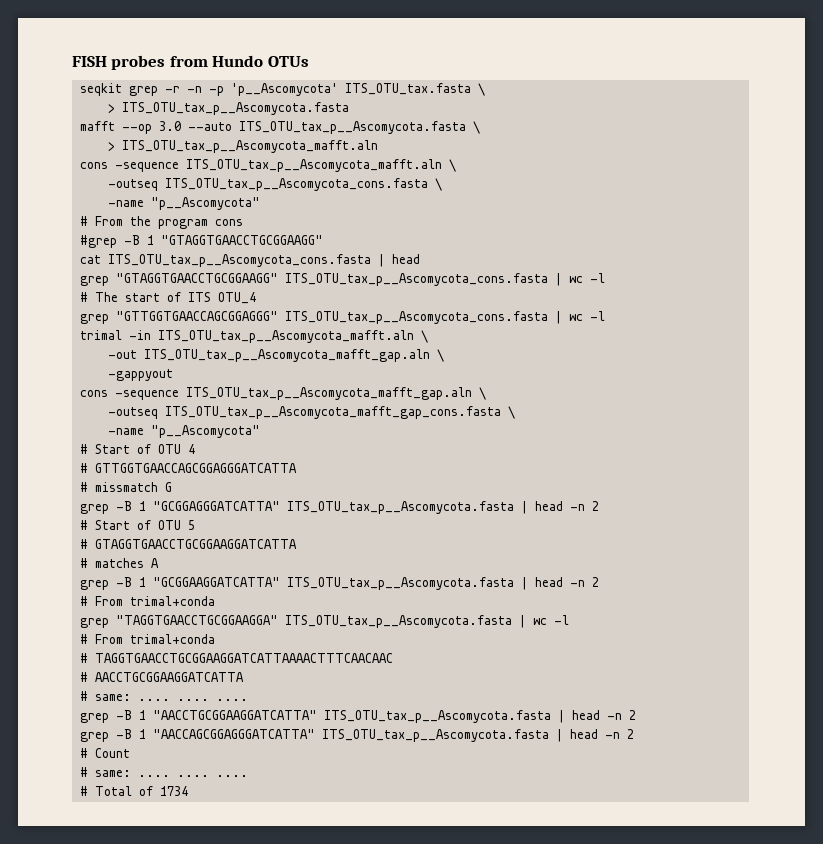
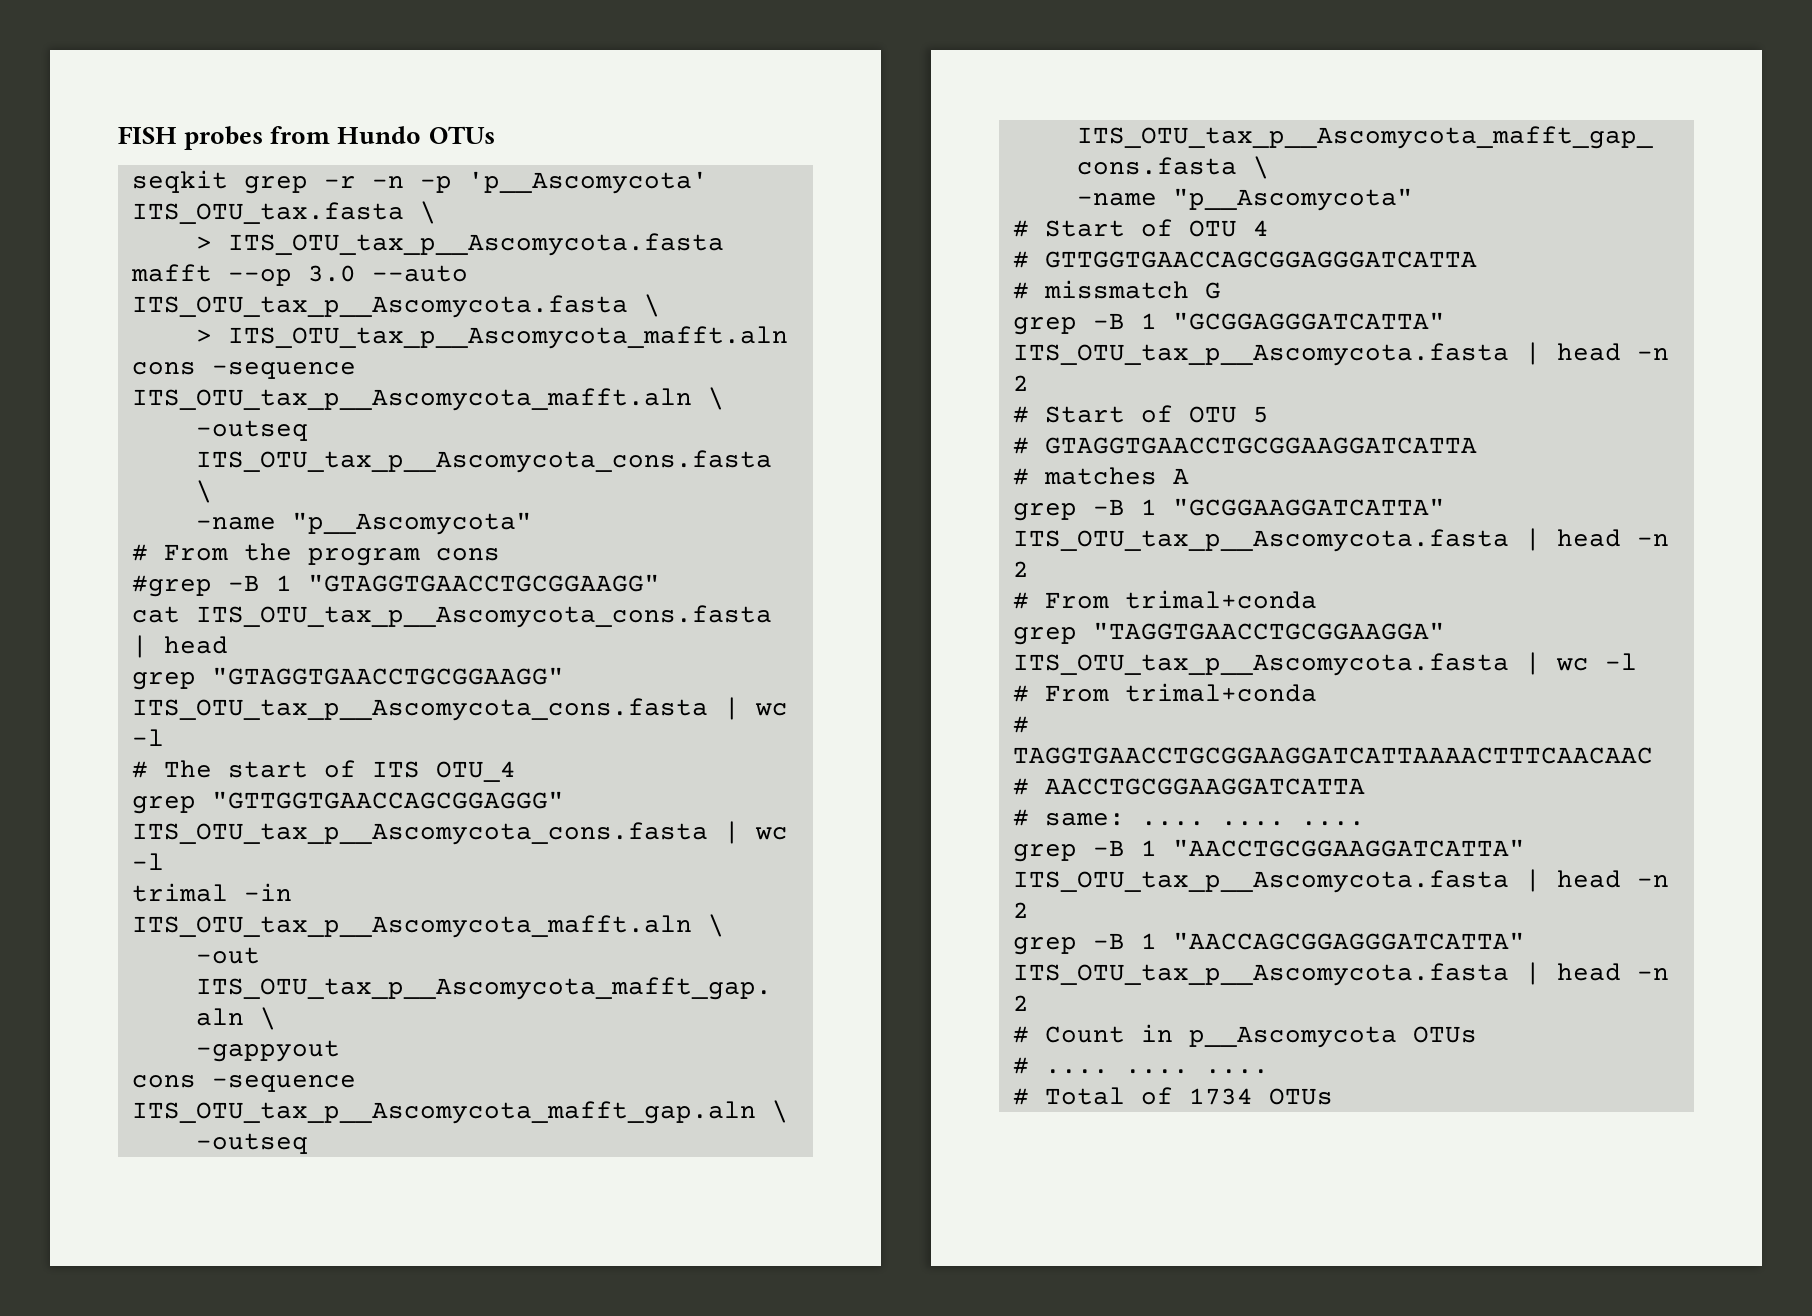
[79,767,131,777] // # same: -> [1140,1024,1477,1048] [1012,1057,1029,1074] in p__Ascomycota OTUs // #
(188, 791) none -> [1268,1088,1333,1105] OTUs

